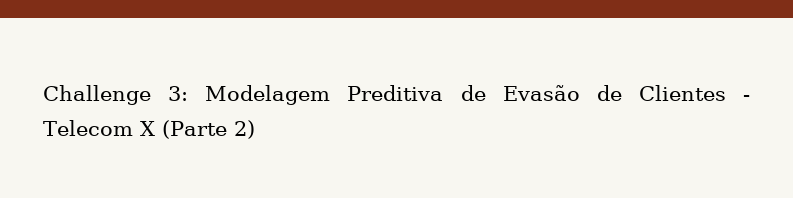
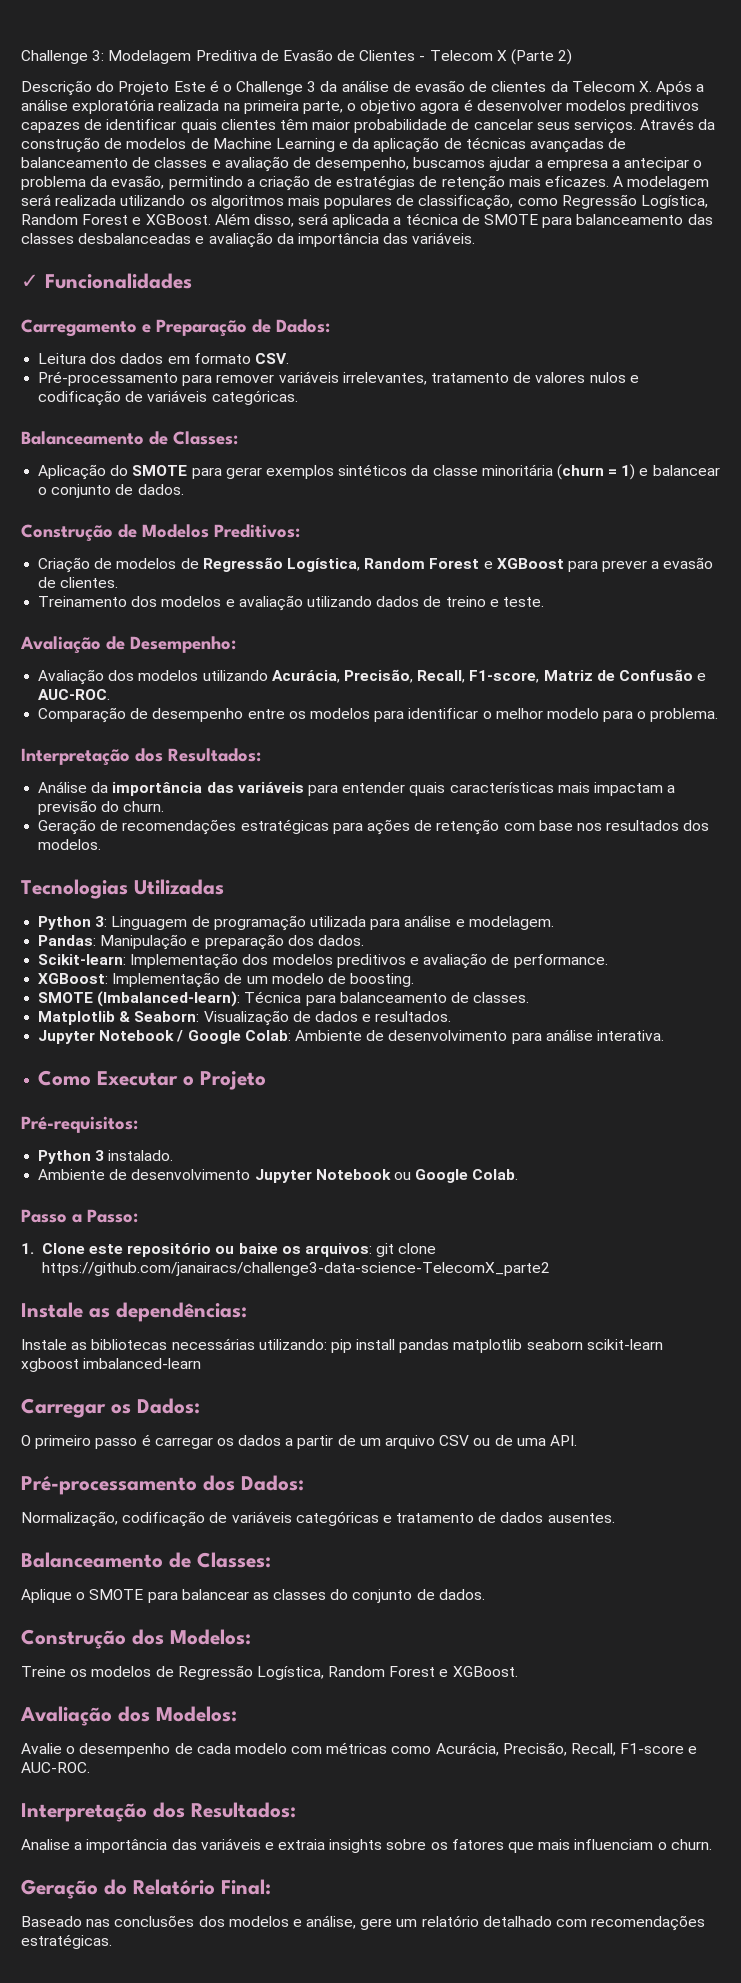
(255, 129) none -> [21,80,705,96] [21,99,700,114] [21,118,716,134] [21,137,627,153] [21,156,703,172] [21,175,710,191] [21,194,709,210] [21,213,713,228] [21,232,476,248] [21,273,192,289] [21,319,330,337] [38,353,289,364] [38,371,639,386] [38,390,298,406] [21,431,238,445] [38,464,720,480] [38,484,184,498] [21,524,300,542] [38,557,714,573] [38,577,119,588] [38,595,544,611] [20,636,236,654] [38,669,707,685] [38,689,111,700] [38,707,719,723] [21,748,261,766] [38,781,676,796] [38,800,165,815] [38,819,710,835] [38,839,102,850] [21,879,224,899] [38,915,554,931] [38,934,364,950] [38,953,608,969] [38,972,415,988] [38,991,530,1007] [38,1010,452,1026] [38,1029,664,1044] [38,1070,267,1090] [21,1116,138,1133] [38,1150,174,1164] [38,1169,519,1183] [21,1209,138,1223] [21,1243,437,1257] [41,1262,550,1276] [21,1302,247,1322] [21,1338,663,1353] [21,1358,202,1372] [21,1398,200,1418] [21,1434,577,1449] [21,1475,304,1495] [21,1511,615,1527] [21,1552,271,1568] [21,1589,485,1603] [21,1629,251,1649] [21,1665,518,1680] [20,1706,237,1726] [21,1742,698,1757] [21,1762,90,1773] [21,1802,296,1822] [21,1838,712,1853] [21,1879,271,1899] [21,1915,706,1931] [21,1934,112,1949] // Descrição do Projeto Este é o Challenge 3 da análise de evasão de clientes da Telecom X. Após a análise exploratória realizada na primeira parte, o objetivo agora é desenvolver modelos preditivos capazes de identificar quais clientes têm maior probabilidade de cancelar seus serviços. Através da construção de modelos de Machine Learning e da aplicação de técnicas avançadas de balanceamento de classes e avaliação de desempenho, buscamos ajudar a empresa a antecipar o problema da evasão, permitindo a criação de estratégias de retenção mais eficazes. A modelagem será realizada utilizando os algoritmos mais populares de classificação, como Regressão Logística, Random Forest e XGBoost. Além disso, será aplicada a técnica de SMOTE para balanceamento das classes desbalanceadas e avaliação da importância das variáveis. // ✓ Funcionalidades // Carregamento e Preparação de Dados: // Leitura dos dados em formato CSV. // Pré-processamento para remover variáveis irrelevantes, tratamento de valores nulos e codificação de variáveis categóricas. // Balanceamento de Classes: // Aplicação do SMOTE para gerar exemplos sintéticos da classe minoritária (churn = 1) e balancear o conjunto de dados. // Construção de Modelos Preditivos: // Criação de modelos de Regressão Logística, Random Forest e XGBoost para prever a evasão de clientes. // Treinamento dos modelos e avaliação utilizando dados de treino e teste. // Avaliação de Desempenho: // Avaliação dos modelos utilizando Acurácia, Precisão, Recall, F1-score, Matriz de Confusão e AUC-ROC. // Comparação de desempenho entre os modelos para identificar o melhor modelo para o problema. // Interpretação dos Resultados: // Análise da importância das variáveis para entender quais características mais impactam a previsão do churn. // Geração de recomendações estratégicas para ações de retenção com base nos resultados dos modelos. // Tecnologias Utilizadas // Python 3: Linguagem de programação utilizada para análise e modelagem. // Pandas: Manipulação e preparação dos dados. // Scikit-learn: Implementação dos modelos preditivos e avaliação de performance. // XGBoost: Implementação de um modelo de boosting. // SMOTE (Imbalanced-learn): Técnica para balanceamento de classes. // Matplotlib & Seaborn: Visualização de dados e resultados. // Jupyter Notebook / Google Colab: Ambiente de desenvolvimento para análise interativa. // Como Executar o Projeto // Pré-requisitos: // Python 3 instalado. // Ambiente de desenvolvimento Jupyter Notebook ou Google Colab. // Passo a Passo: // 1. Clone este repositório ou baixe os arquivos: git clone https://github.com/janairacs/challenge3-data-science-TelecomX_parte2 // Instale as dependências: // Instale as bibliotecas necessárias utilizando: pip install pandas matplotlib seaborn scikit-learn xgboost imbalanced-learn // Carregar os Dados: // O primeiro passo é carregar os dados a partir de um arquivo CSV ou de uma API. // Pré-processamento dos Dados: // Normalização, codificação de variáveis categóricas e tratamento de dados ausentes. // Balanceamento de Classes: // Aplique o SMOTE para balancear as classes do conjunto de dados. // Construção dos Modelos: // Treine os modelos de Regressão Logística, Random Forest e XGBoost. // Avaliação dos Modelos: // Avalie o desempenho de cada modelo com métricas como Acurácia, Precisão, Recall, F1-score e AUC-ROC. // Interpretação dos Resultados: // Analise a importância das variáveis e extraia insights sobre os fatores que mais influenciam o churn. // Geração do Relatório Final: // Baseado nas conclusões dos modelos e análise, gere um relatório detalhado com recomendações estratégicas.

